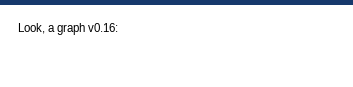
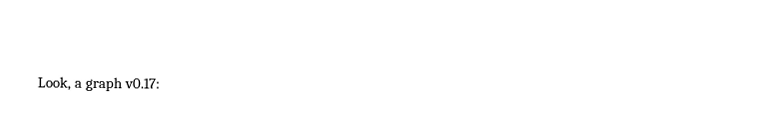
[88,23,119,32] v0.16: -> [123,78,160,89] v0.17:

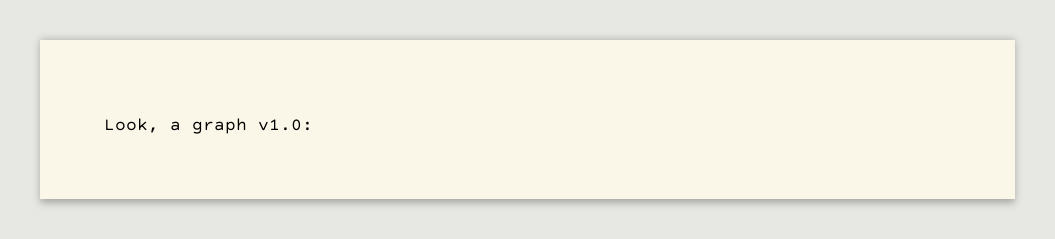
[123,78,160,89] v0.17: -> [258,119,313,131] v1.0:

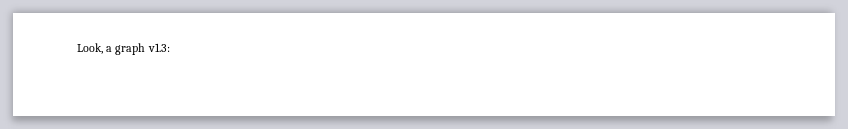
[258,119,313,131] v1.0: -> [147,43,170,52] v1.3:

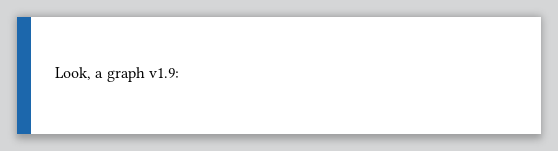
[147,43,170,52] v1.3: -> [148,68,179,78] v1.9:

